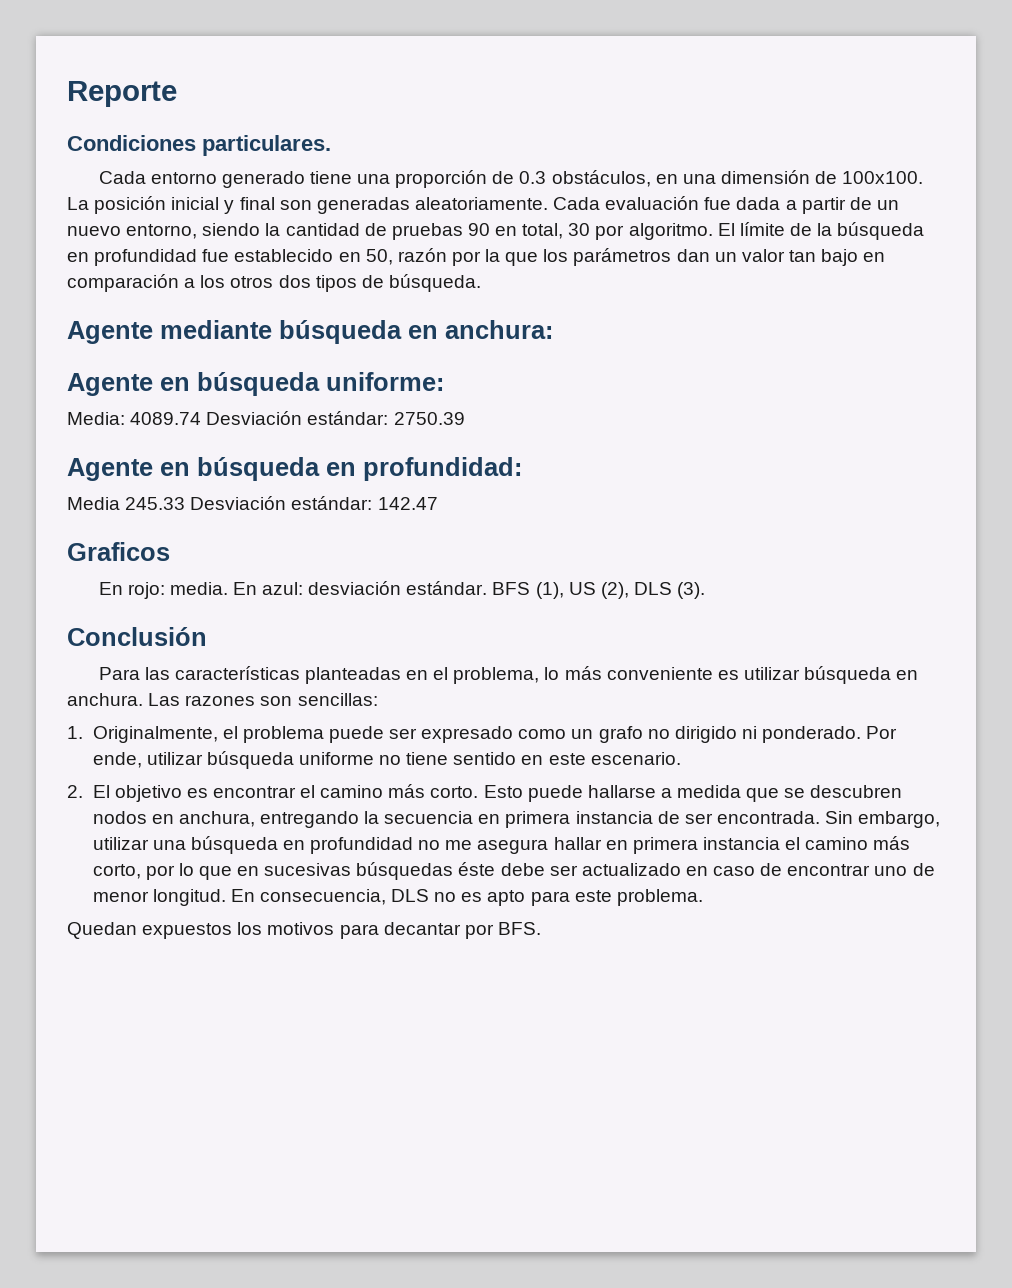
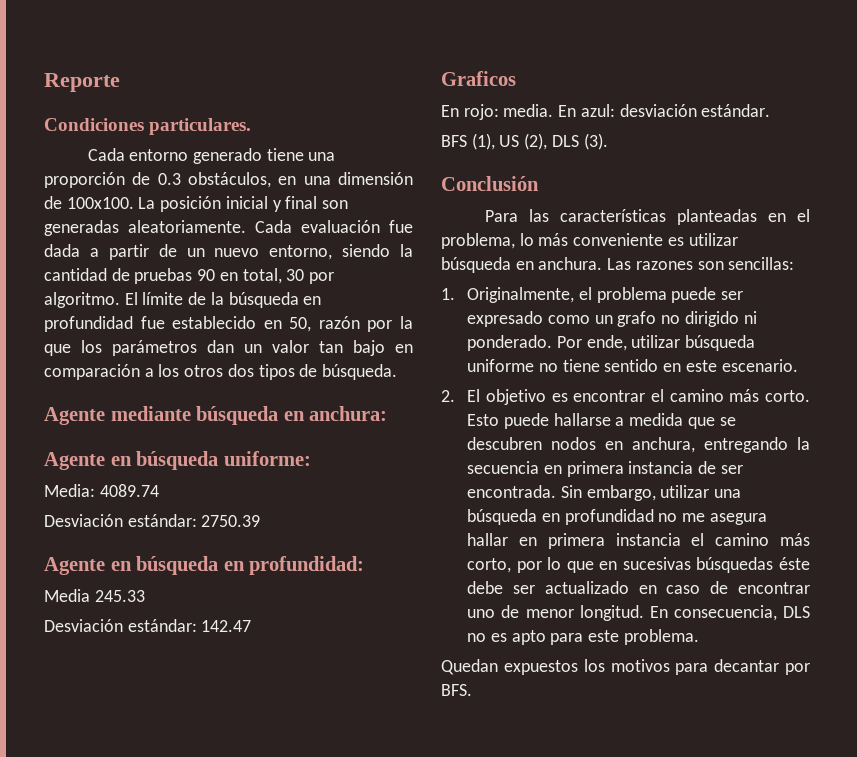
(202, 418) none -> (159, 490) //
(186, 503) none -> (145, 596) //
(488, 588) none -> (771, 110) //

